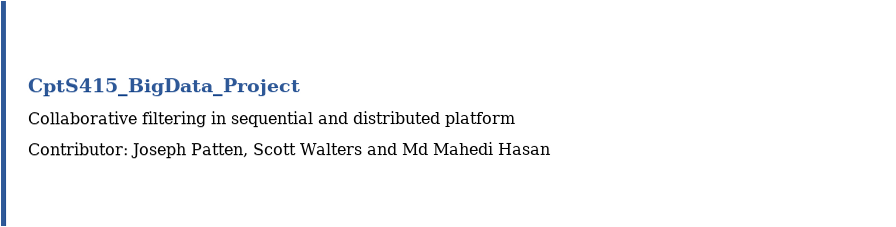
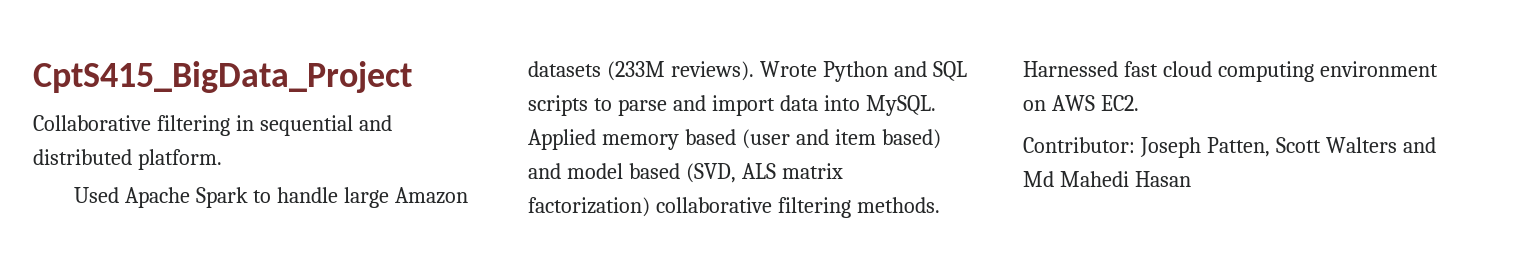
[444,111,516,128] platform -> [137,149,222,170] [73,187,469,208] [528,61,967,82] [528,95,936,116] [528,129,941,150] [528,163,843,183] [528,197,940,218] [1023,61,1438,82] [1023,95,1139,111] platform. // Used Apache Spark to handle large Amazon datasets (233M reviews). Wrote Python and SQL scripts to parse and import data into MySQL. Applied memory based (user and item based) and model based (SVD, ALS matrix factorization) collaborative filtering methods. Harnessed fast cloud computing environment on AWS EC2.

